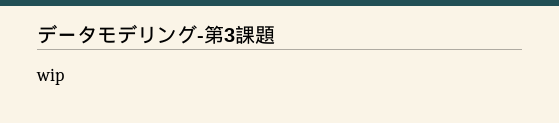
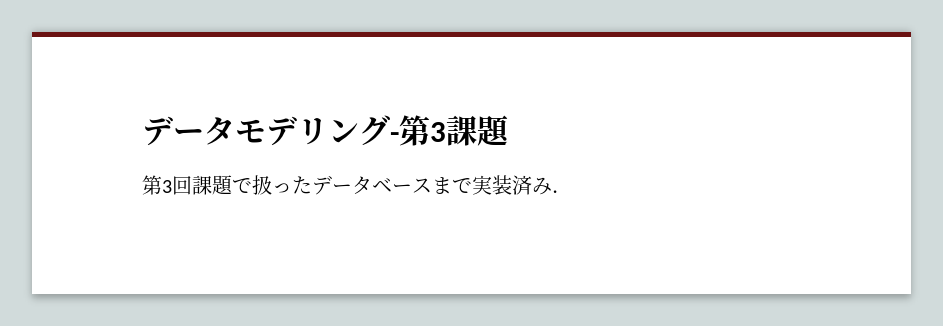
[36,68,64,85] wip -> [142,175,572,195] 第3回課題で扱ったデータベースまで実装済み．

